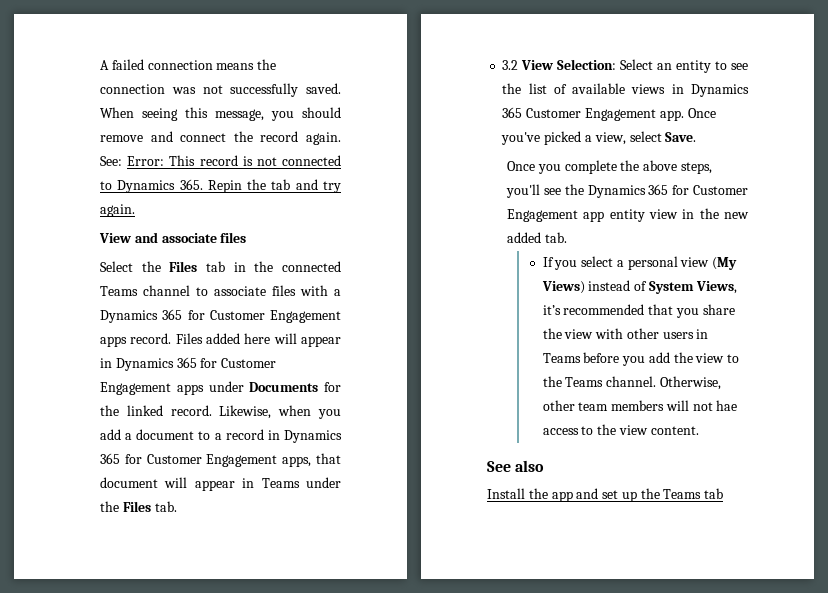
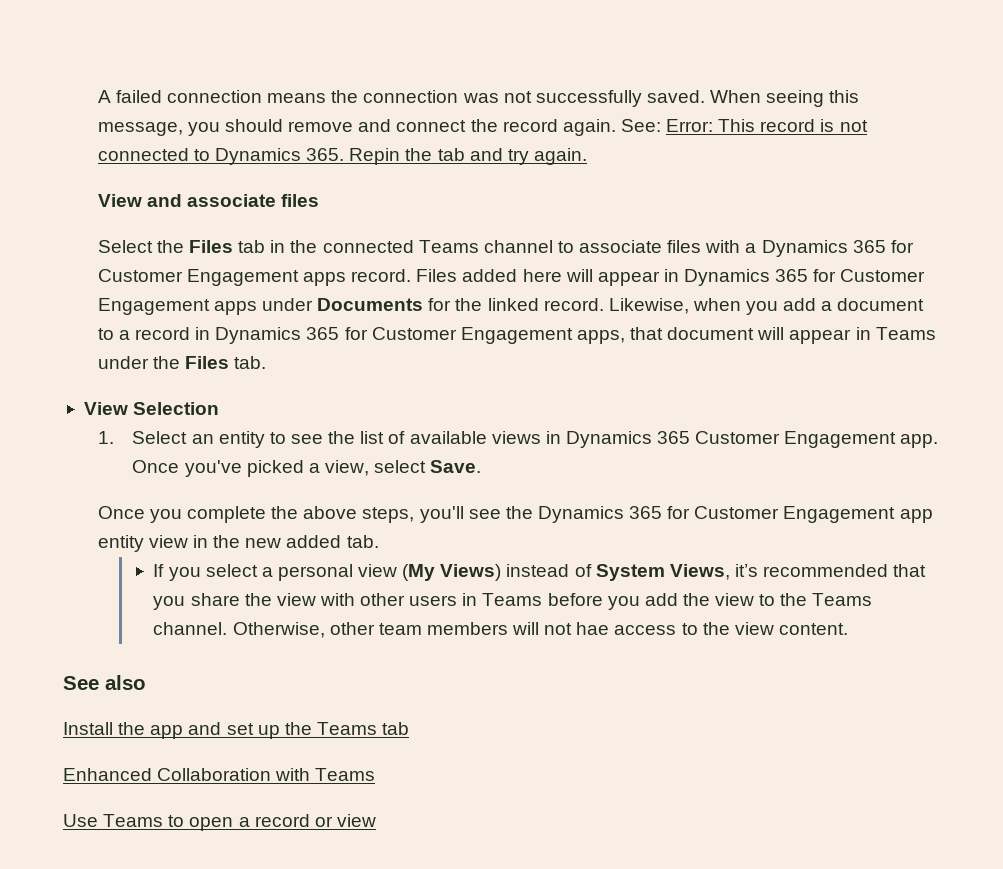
[502,59,617,70] 3.2 View Selection: -> [83,402,220,415] [97,431,114,444] View Selection // 1.
(724, 493) none -> [63,768,376,781] [63,814,376,831] // Enhanced Collaboration with Teams // Use Teams to open a record or view

